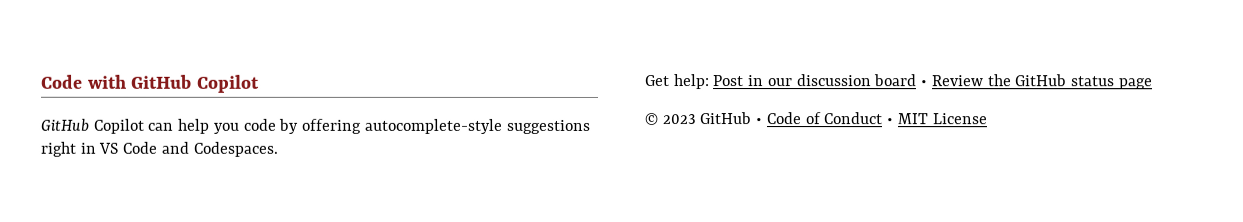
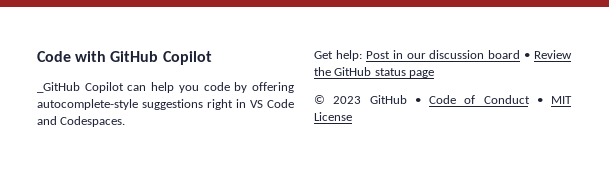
[40,118,89,132] GitHub -> [37,82,80,93] _GitHub

